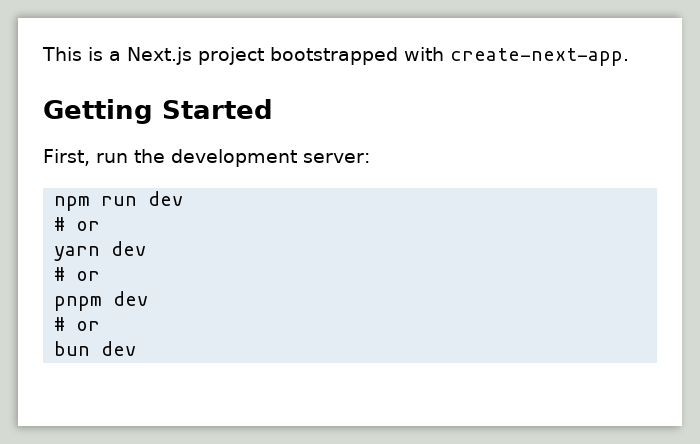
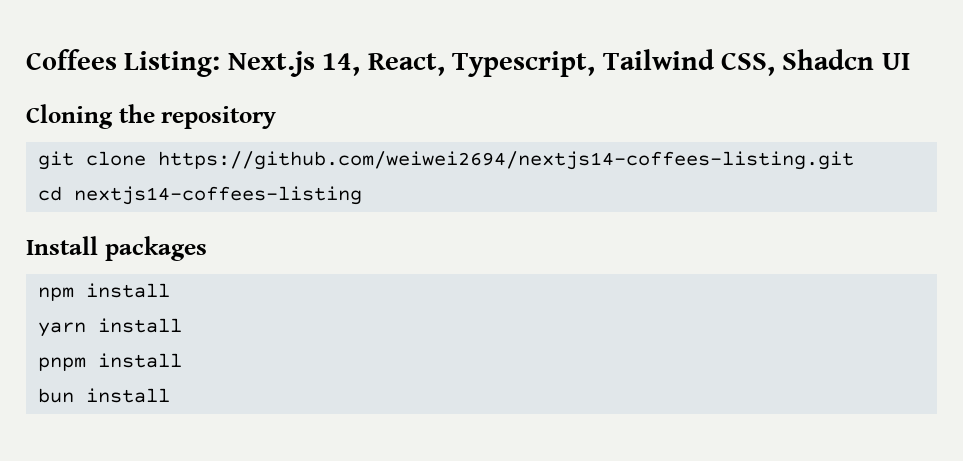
[42,47,629,66] [43,99,273,124] [43,149,370,167] [54,191,184,211] [54,217,101,231] [54,241,147,261] [54,267,101,281] [54,291,149,311] [54,317,101,331] This is a Next.js project bootstrapped with create-next-app. // Getting Started // First, run the development server: // npm run dev // # or // yarn dev // # or // pnpm dev // # or -> [26,49,910,77] [26,104,277,129] [37,151,854,170] [37,186,362,205] [26,236,207,261] [37,283,170,301] [37,318,182,337] [37,353,182,371] Coffees Listing: Next.js 14, React, Typescript, Tailwind CSS, Shadcn UI // Cloning the repository // git clone https://github.com/weiwei2694/nextjs14-coffees-listing.git // cd nextjs14-coffees-listing // Install packages // npm install // yarn install // pnpm install
[101,341,137,356] dev -> [85,388,170,403] install

